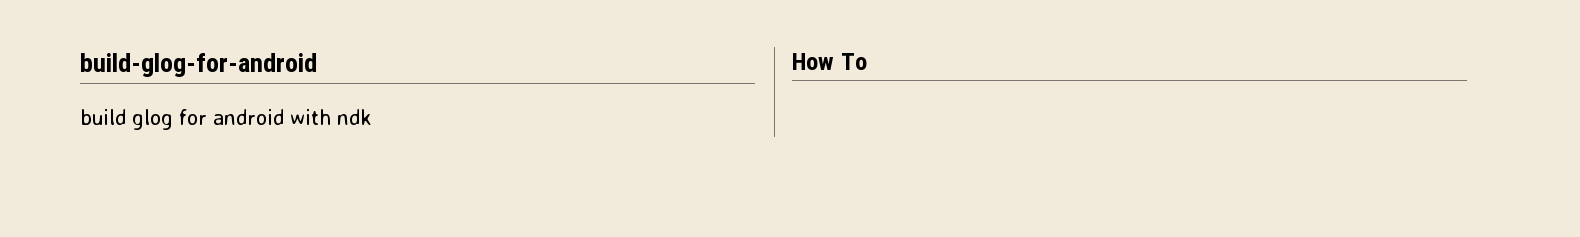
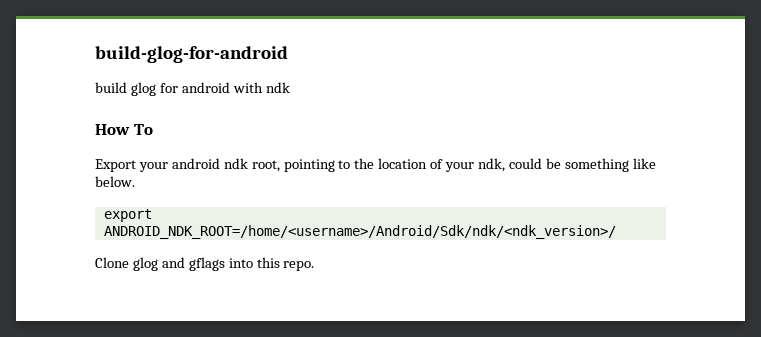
(867, 61) none -> [95,158,656,172] [95,176,135,187] [103,209,152,222] [103,225,616,239] [95,257,315,271] // Export your android ndk root, pointing to the location of your ndk, could be something like below. // export ANDROID_NDK_ROOT=/home/<username>/Android/Sdk/ndk/<ndk_version>/ // Clone glog and gflags into this repo.

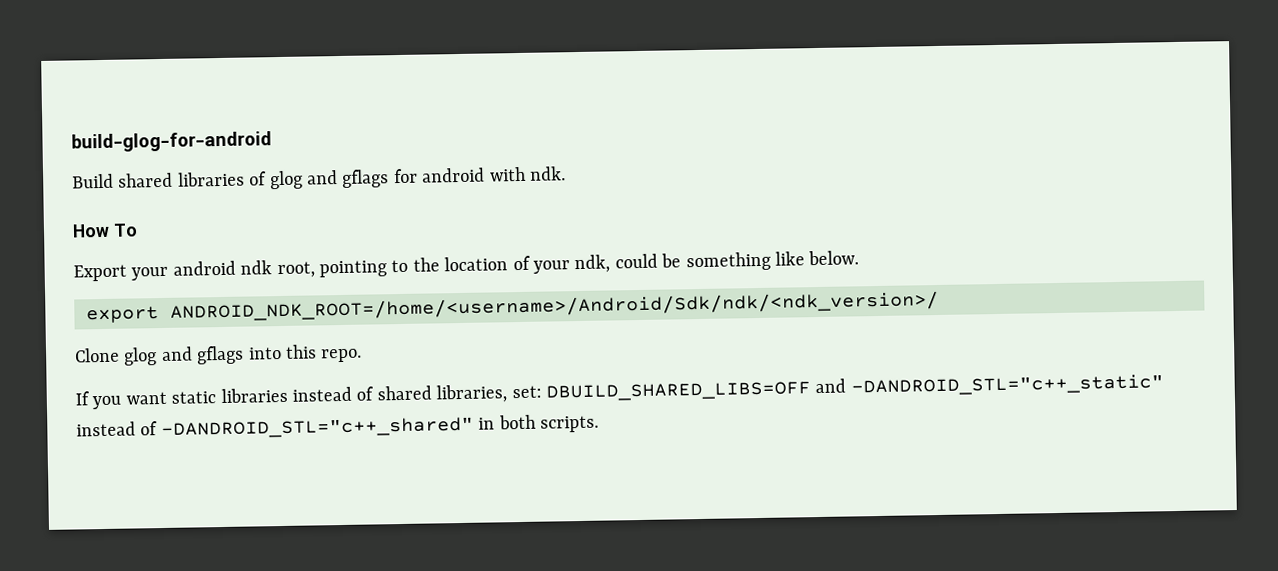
[95,82,156,96] build glog -> [72,169,390,190] Build shared libraries of glog and gflags
[265,82,290,93] ndk -> [528,166,566,181] ndk.
(315, 266) none -> [75,374,1164,410] [76,414,599,440] // If you want static libraries instead of shared libraries, set: DBUILD_SHARED_LIBS=OFF and -DANDROID_STL="c++_static" instead of -DANDROID_STL="c++_shared" in both scripts.

